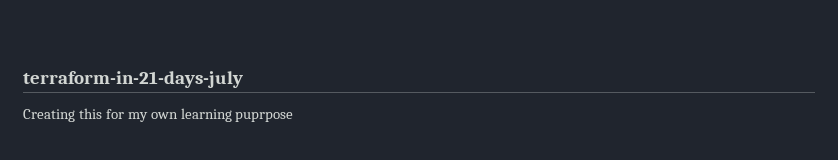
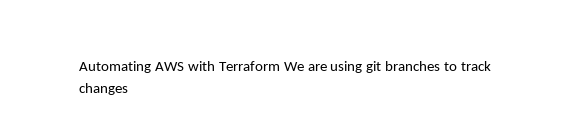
[23,71,243,88] [23,108,294,122] terraform-in-21-days-july // Creating this for my own learning puprpose -> [79,61,492,73] [79,83,128,95] Automating AWS with Terraform We are using git branches to track changes

